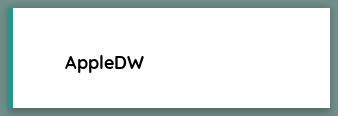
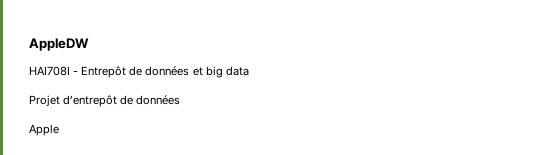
(144, 64) none -> [29,66,249,78] [29,95,181,107] [29,124,59,136] // HAI708I - Entrepôt de données et big data // Projet d’entrepôt de données // Apple

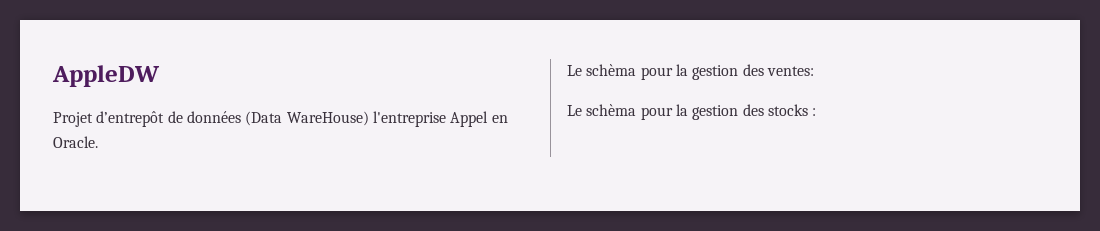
[29,66,249,78] [29,95,181,107] [29,124,59,136] HAI708I - Entrepôt de données et big data // Projet d’entrepôt de données // Apple -> [53,111,508,127] [53,136,98,148] [567,64,814,80] [567,104,817,120] Projet d’entrepôt de données (Data WareHouse) l'entreprise Appel en Oracle. // Le schèma pour la gestion des ventes: // Le schèma pour la gestion des stocks :

